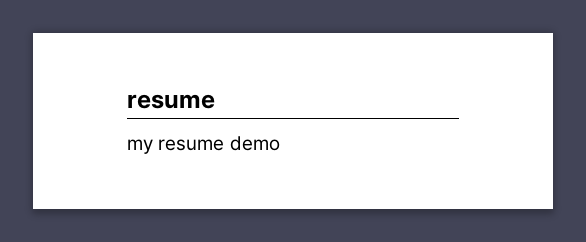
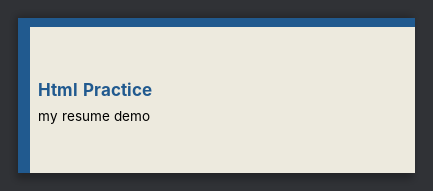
[127,94,215,109] resume -> [38,82,152,96] Html Practice

